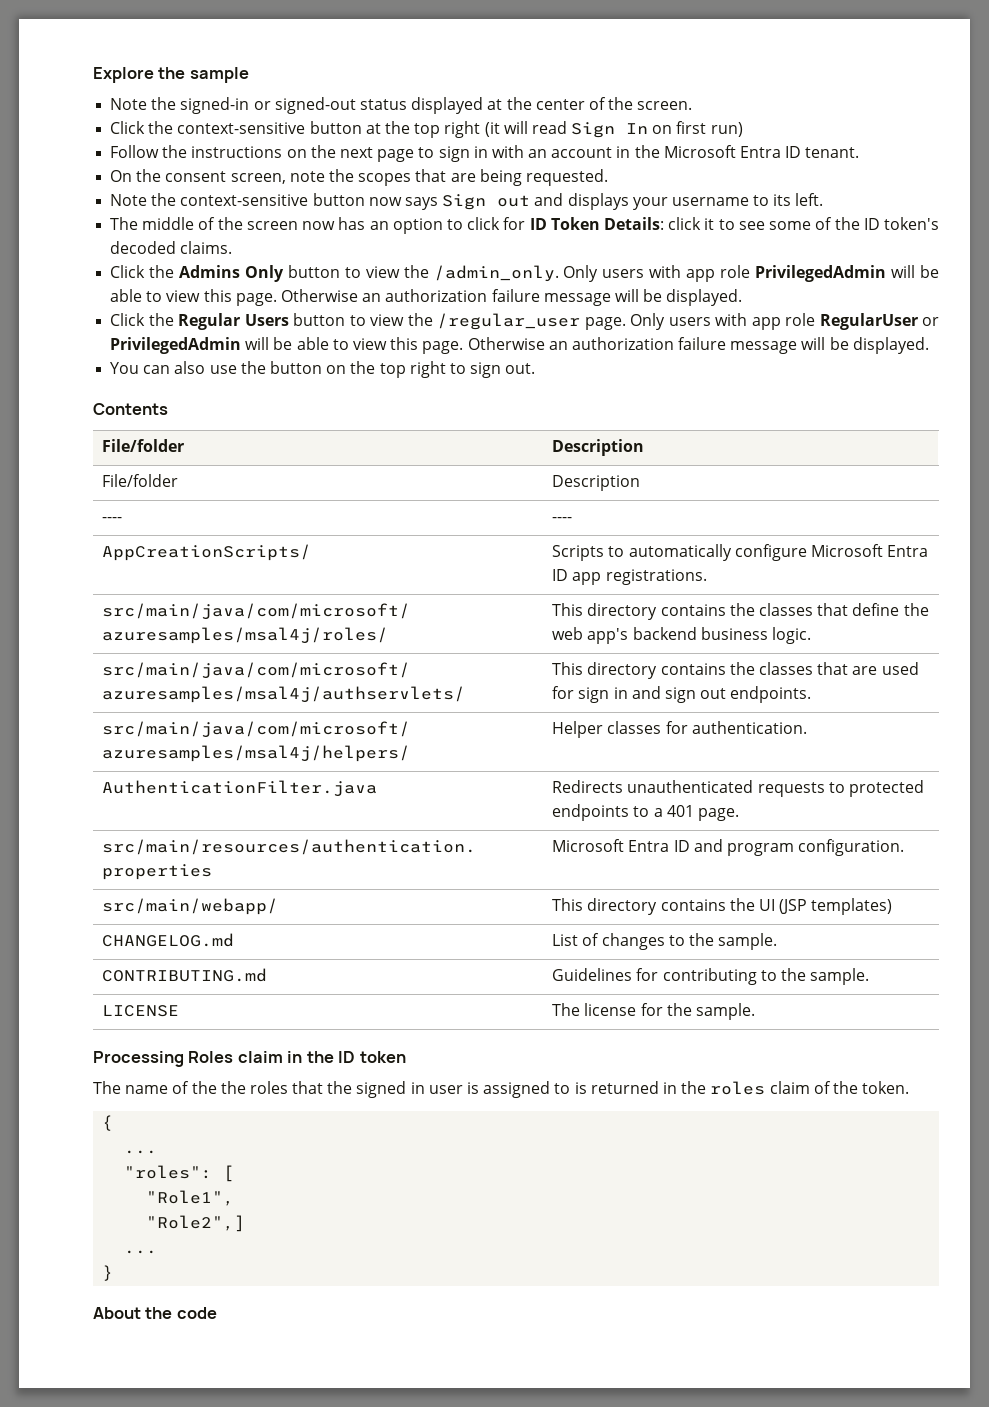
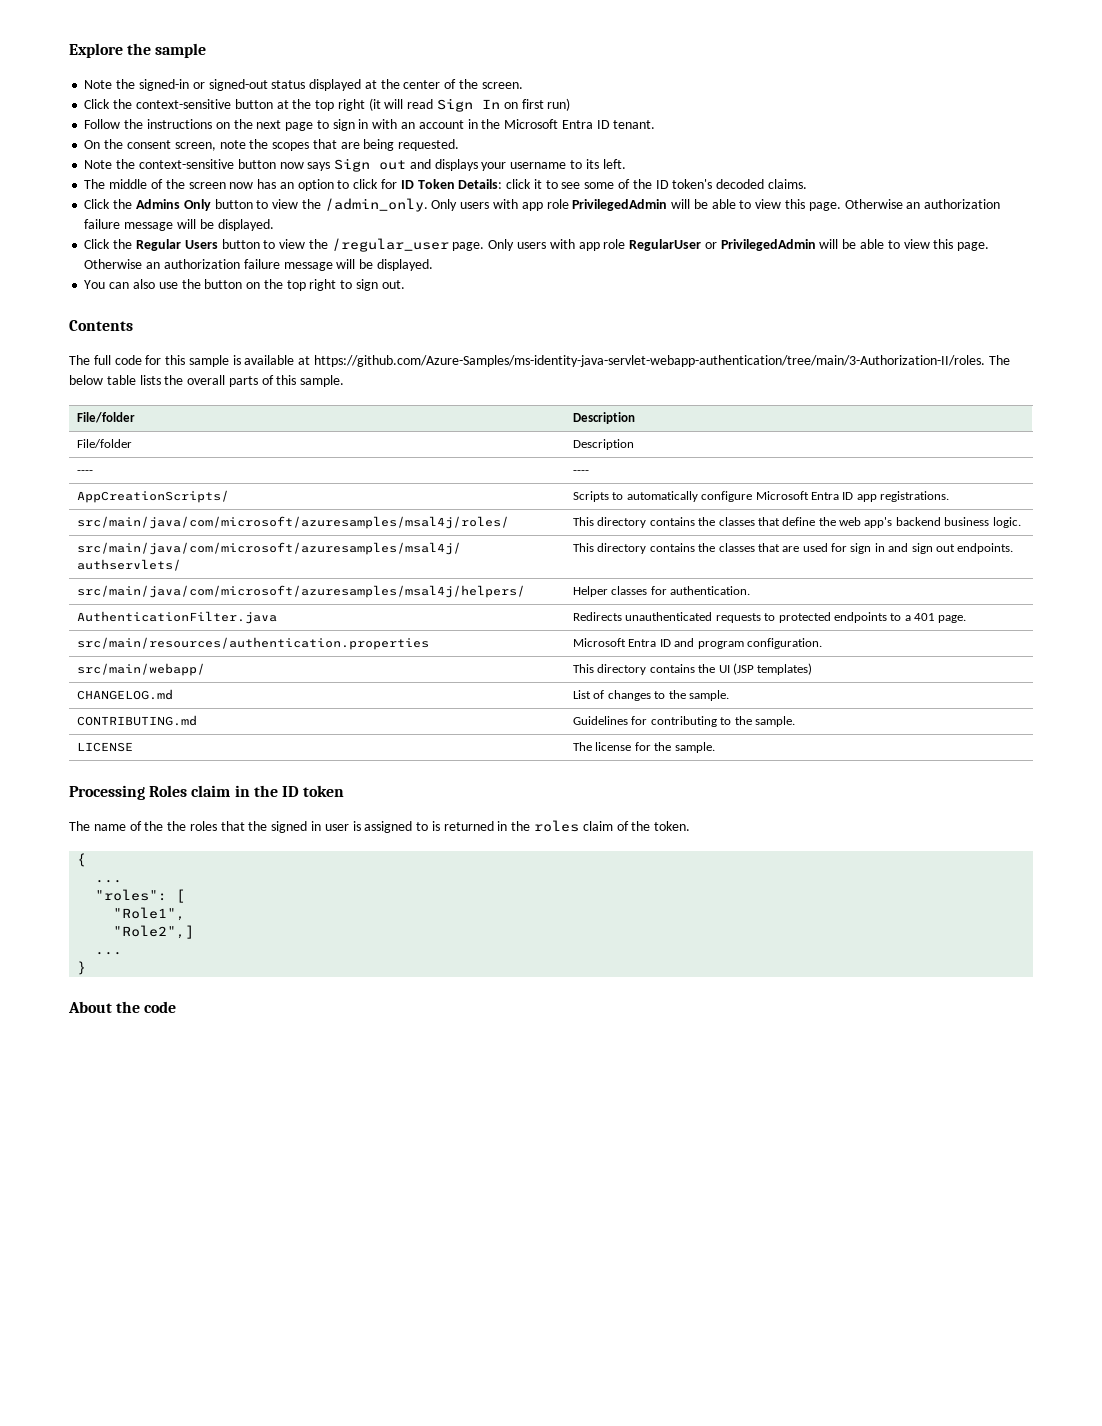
(168, 409) none -> [69,355,1010,367] [69,375,345,387] // The full code for this sample is available at https://github.com/Azure-Samples/ms-identity-java-servlet-webapp-authentication/tree/main/3-Authorization-II/roles. The below table lists the overall parts of this sample.

